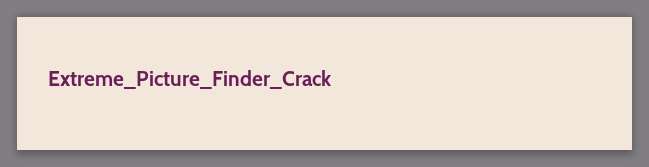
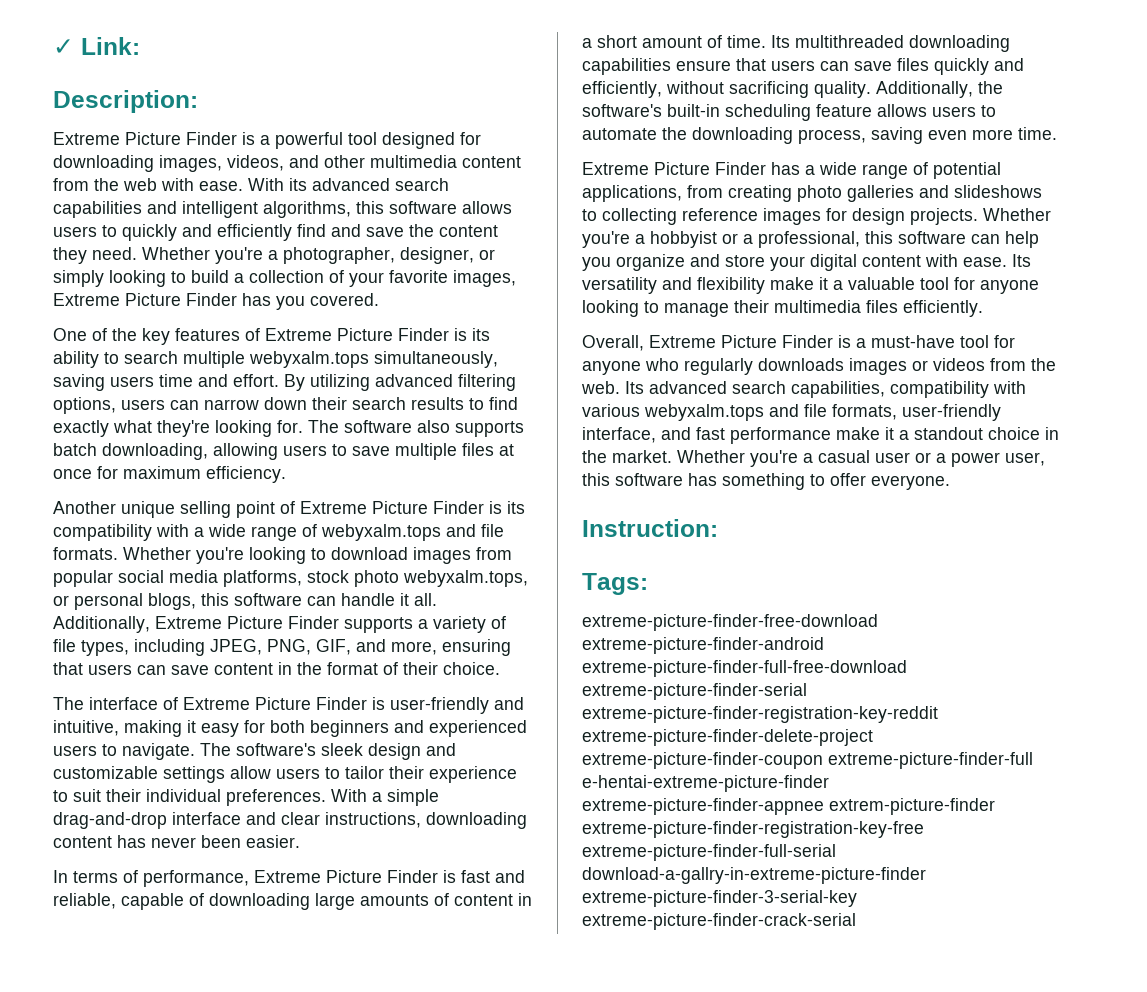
[48,70,332,89] Extreme_Picture_Finder_Crack -> [53,37,140,55] [53,90,198,113] [53,132,481,149] [53,155,521,172] [53,178,449,191] [53,201,512,218] [53,224,498,241] [53,247,495,264] [53,270,516,287] [53,293,379,310] [53,328,490,345] [53,351,498,368] [53,374,516,391] [53,397,518,414] [53,420,524,437] [53,443,514,460] [53,466,286,483] [53,501,525,518] [53,524,504,541] [53,547,512,564] [53,570,528,587] [53,593,437,610] [53,616,506,633] [53,639,511,656] [53,662,500,675] [53,697,524,714] [53,720,527,737] [53,743,456,760] [53,766,517,783] [53,789,439,806] [53,812,527,829] [53,835,300,848] [53,870,525,887] [53,893,532,910] [582,35,1010,52] [582,58,1024,75] [582,81,1003,98] [582,104,996,121] [582,127,1057,144] [582,162,1001,179] [582,185,1042,202] [582,208,1051,225] [582,231,1039,248] [582,254,1031,271] [582,277,1039,294] [582,300,983,317] [582,335,1015,351] [582,358,1056,375] [581,381,1026,398] [582,404,1001,421] [582,427,1059,444] [582,450,1045,467] [582,473,950,490] [582,519,718,537] [582,573,648,595] [582,614,878,631] [582,637,824,654] [582,660,907,677] [582,683,807,700] [582,706,938,723] [582,729,873,746] [582,752,1033,769] [582,775,829,792] [582,798,995,815] [582,821,924,838] [582,844,836,861] [582,867,926,884] [582,890,857,907] [582,913,856,930] ✓ Link: // Description: // Extreme Picture Finder is a powerful tool designed for downloading images, videos, and other multimedia content from the web with ease. With its advanced search capabilities and intelligent algorithms, this software allows users to quickly and efficiently find and save the content they need. Whether you're a photographer, designer, or simply looking to build a collection of your favorite images, Extreme Picture Finder has you covered. // One of the key features of Extreme Picture Finder is its ability to search multiple webyxalm.tops simultaneously, saving users time and effort. By utilizing advanced filtering options, users can narrow down their search results to find exactly what they're looking for. The software also supports batch downloading, allowing users to save multiple files at once for maximum efficiency. // Another unique selling point of Extreme Picture Finder is its compatibility with a wide range of webyxalm.tops and file formats. Whether you're looking to download images from popular social media platforms, stock photo webyxalm.tops, or personal blogs, this software can handle it all. Additionally, Extreme Picture Finder supports a variety of file types, including JPEG, PNG, GIF, and more, ensuring that users can save content in the format of their choice. // The interface of Extreme Picture Finder is user-friendly and intuitive, making it easy for both beginners and experienced users to navigate. The software's sleek design and customizable settings allow users to tailor their experience to suit their individual preferences. With a simple drag-and-drop interface and clear instructions, downloading content has never been easier. // In terms of performance, Extreme Picture Finder is fast and reliable, capable of downloading large amounts of content in a short amount of time. Its multithreaded downloading capabilities ensure that users can save files quickly and efficiently, without sacrificing quality. Additionally, the software's built-in scheduling feature allows users to automate the downloading process, saving even more time. // Extreme Picture Finder has a wide range of potential applications, from creating photo galleries and slideshows to collecting reference images for design projects. Whether you're a hobbyist or a professional, this software can help you organize and store your digital content with ease. Its versatility and flexibility make it a valuable tool for anyone looking to manage their multimedia files efficiently. // Overall, Extreme Picture Finder is a must-have tool for anyone who regularly downloads images or videos from the web. Its advanced search capabilities, compatibility with various webyxalm.tops and file formats, user-friendly interface, and fast performance make it a standout choice in the market. Whether you're a casual user or a power user, this software has something to offer everyone. // Instruction: // Tags: // extreme-picture-finder-free-download extreme-picture-finder-android extreme-picture-finder-full-free-download extreme-picture-finder-serial extreme-picture-finder-registration-key-reddit extreme-picture-finder-delete-project extreme-picture-finder-coupon extreme-picture-finder-full e-hentai-extreme-picture-finder extreme-picture-finder-appnee extrem-picture-finder extreme-picture-finder-registration-key-free extreme-picture-finder-full-serial download-a-gallry-in-extreme-picture-finder extreme-picture-finder-3-serial-key extreme-picture-finder-crack-serial

